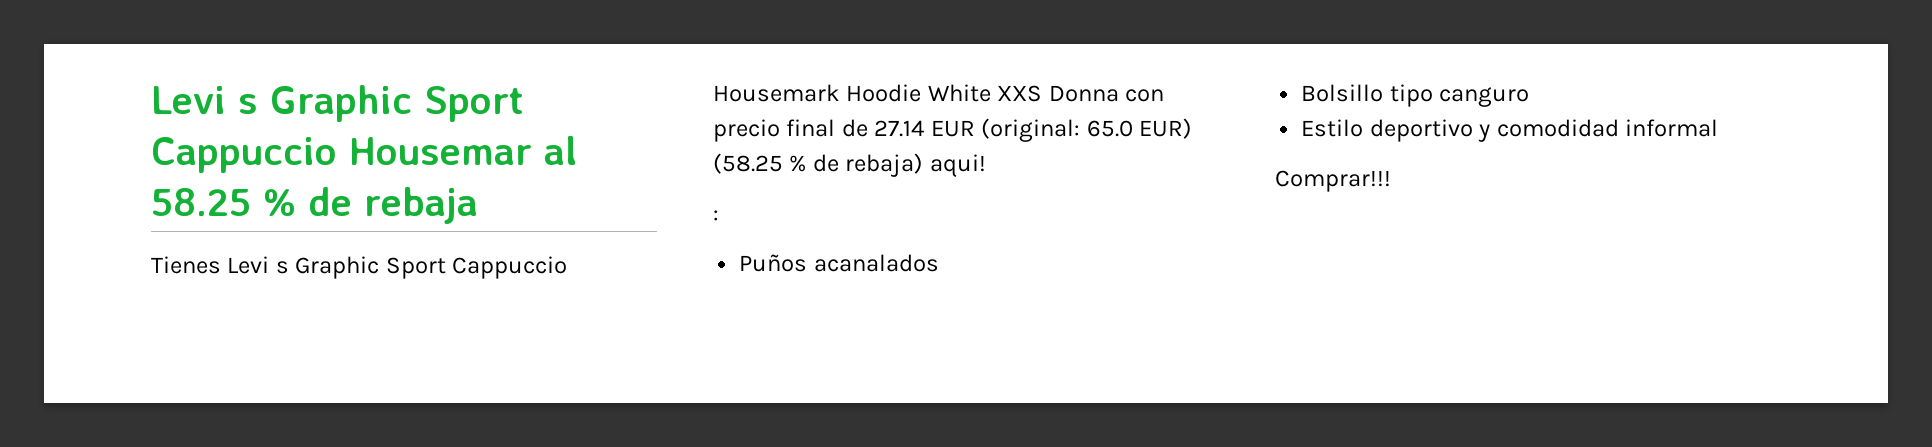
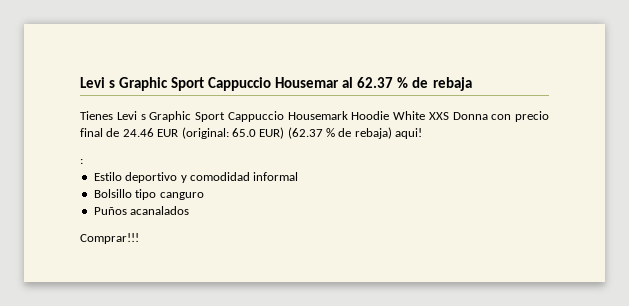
[151,188,251,216] 58.25 -> [357,77,394,88] 62.37
[874,120,925,137] 27.14 -> [122,128,154,137] 24.46
[713,153,783,174] (58.25 -> [287,127,323,139] (62.37
[739,254,939,272] [1301,84,1530,107] // Puños acanalados // Bolsillo tipo canguro -> (83, 161) none
(1719, 128) none -> [93,189,204,200] [93,206,190,215] // Bolsillo tipo canguro // Puños acanalados

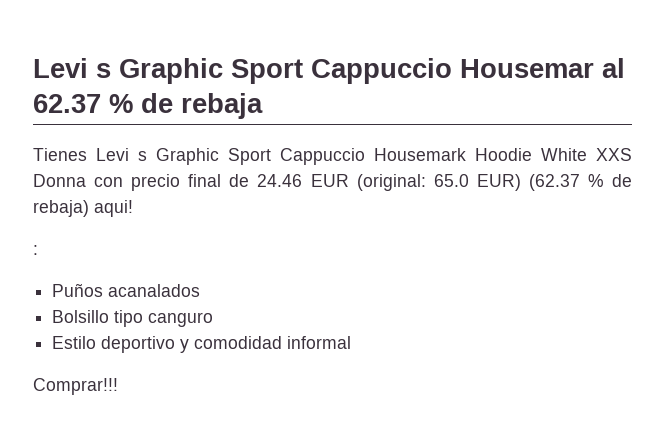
(83, 161) none -> [52,283,201,297] [52,310,214,327] // Puños acanalados // Bolsillo tipo canguro
[93,189,204,200] [93,206,190,215] // Bolsillo tipo canguro // Puños acanalados -> (352, 342) none

